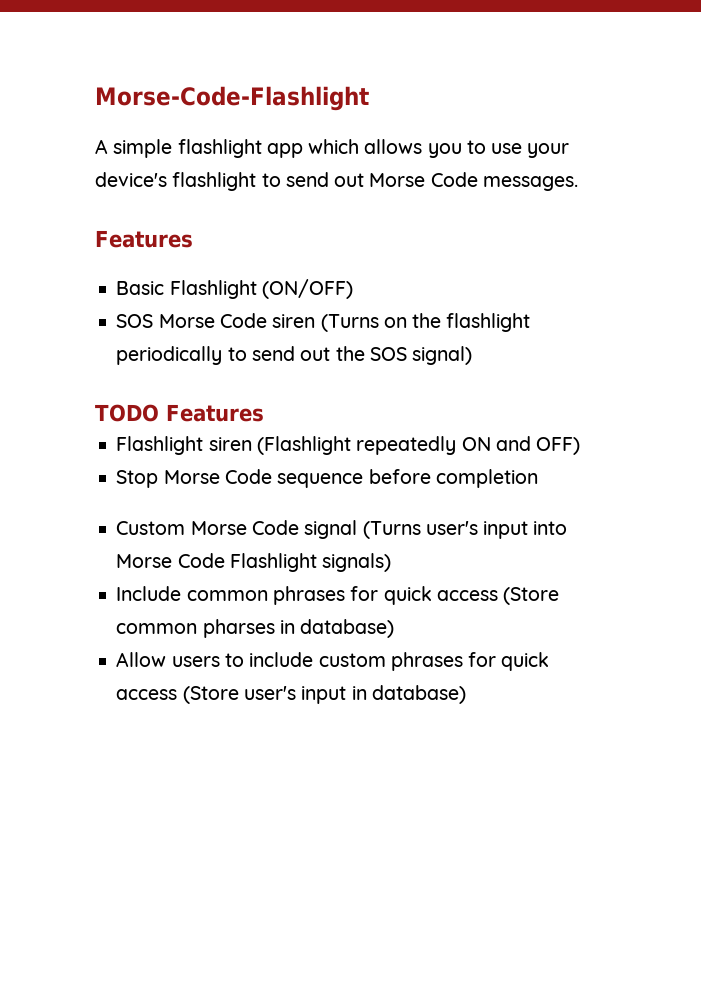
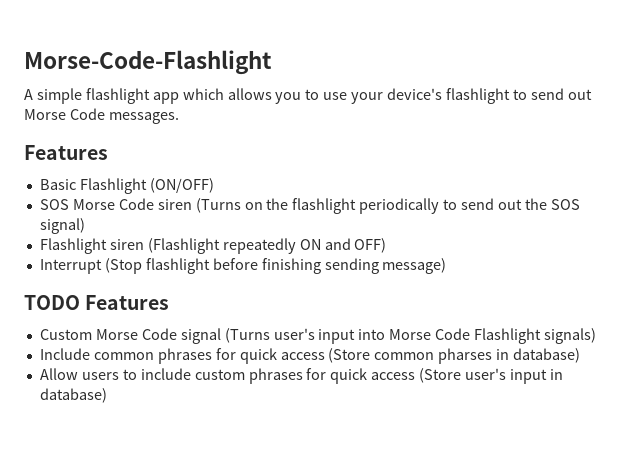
[95,404,264,422] // TODO Features -> (85, 226) none
[116,469,538,488] Stop Morse Code sequence before completion -> [39,258,447,274] [24,295,170,310] Interrupt (Stop flashlight before finishing sending message) // TODO Features

